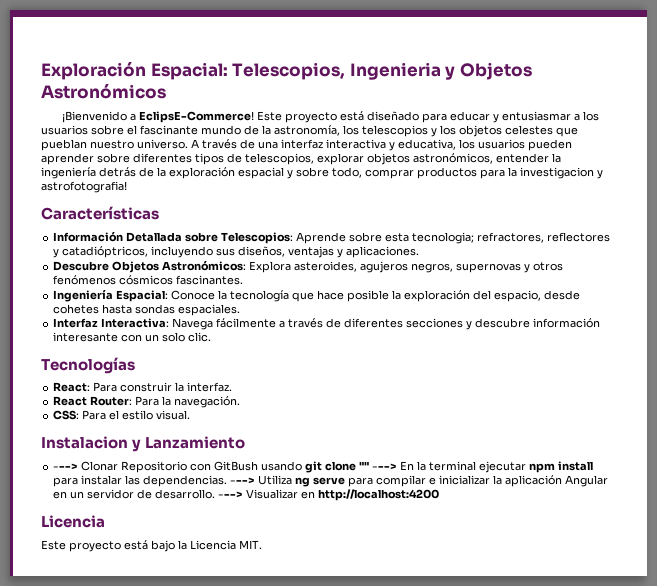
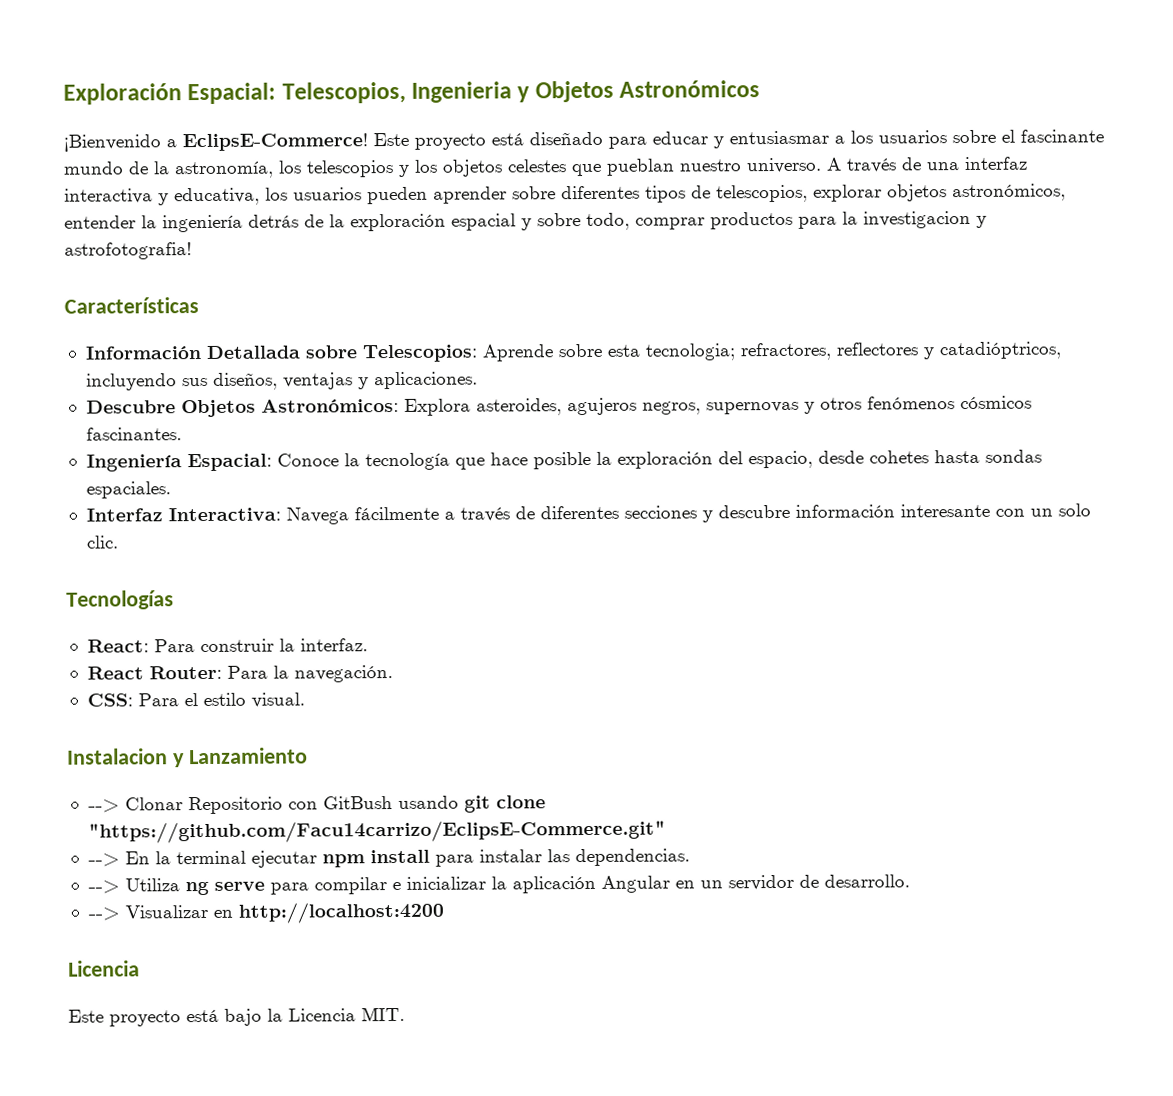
[53,463,79,470] ---> -> [87,799,120,813] -->
[359,461,398,470] "" ---> -> [87,819,666,844] [87,853,120,867] "https://github.com/Facu14carrizo/EclipsE-Commerce.git" // -->
[230,477,256,484] ---> -> [87,880,120,894] // -->
[218,491,244,498] ---> -> [87,907,120,921] // -->

